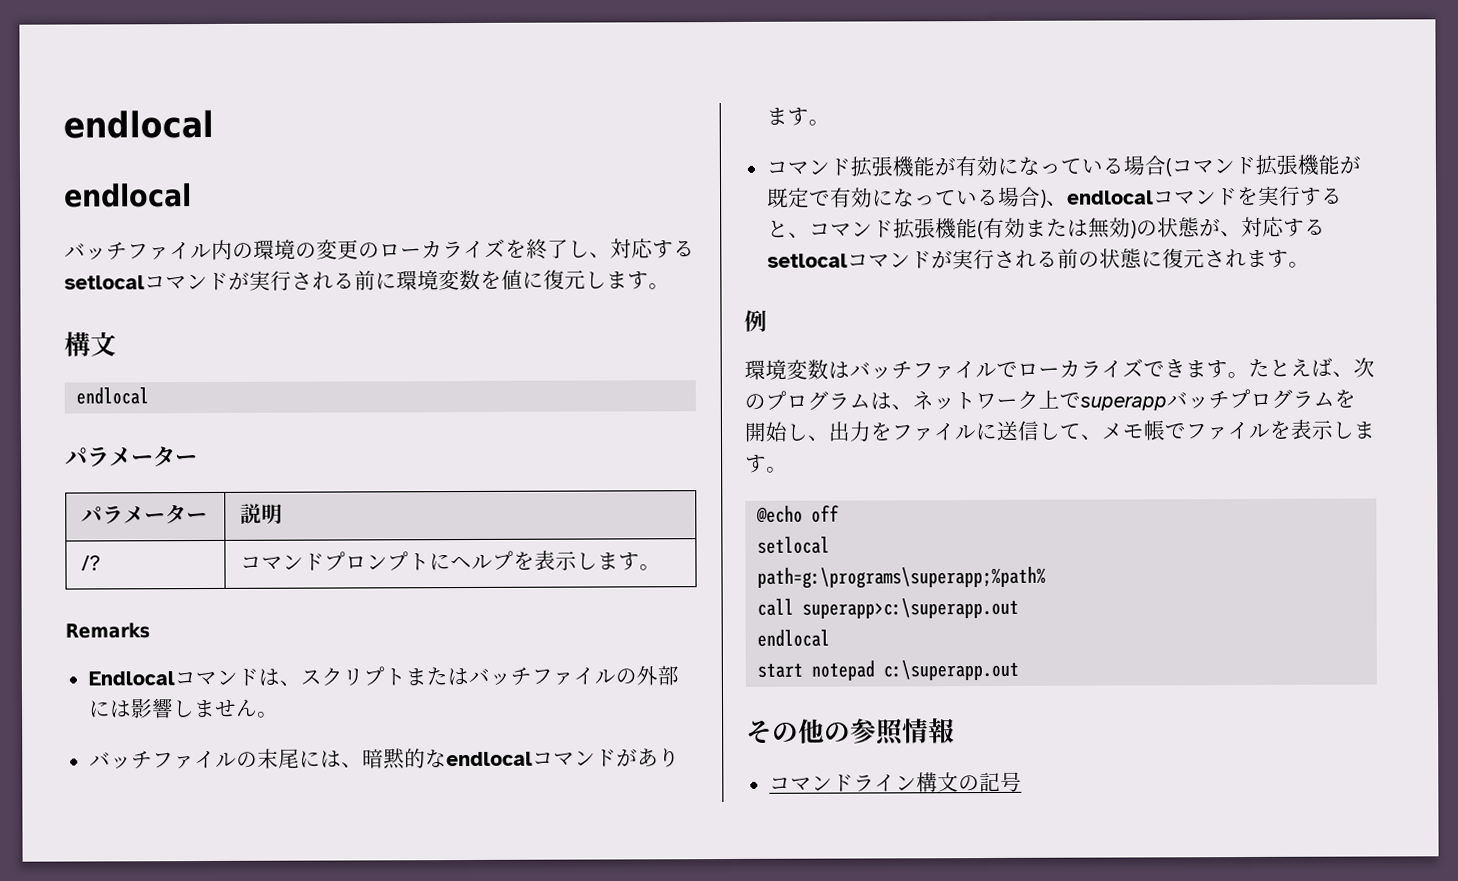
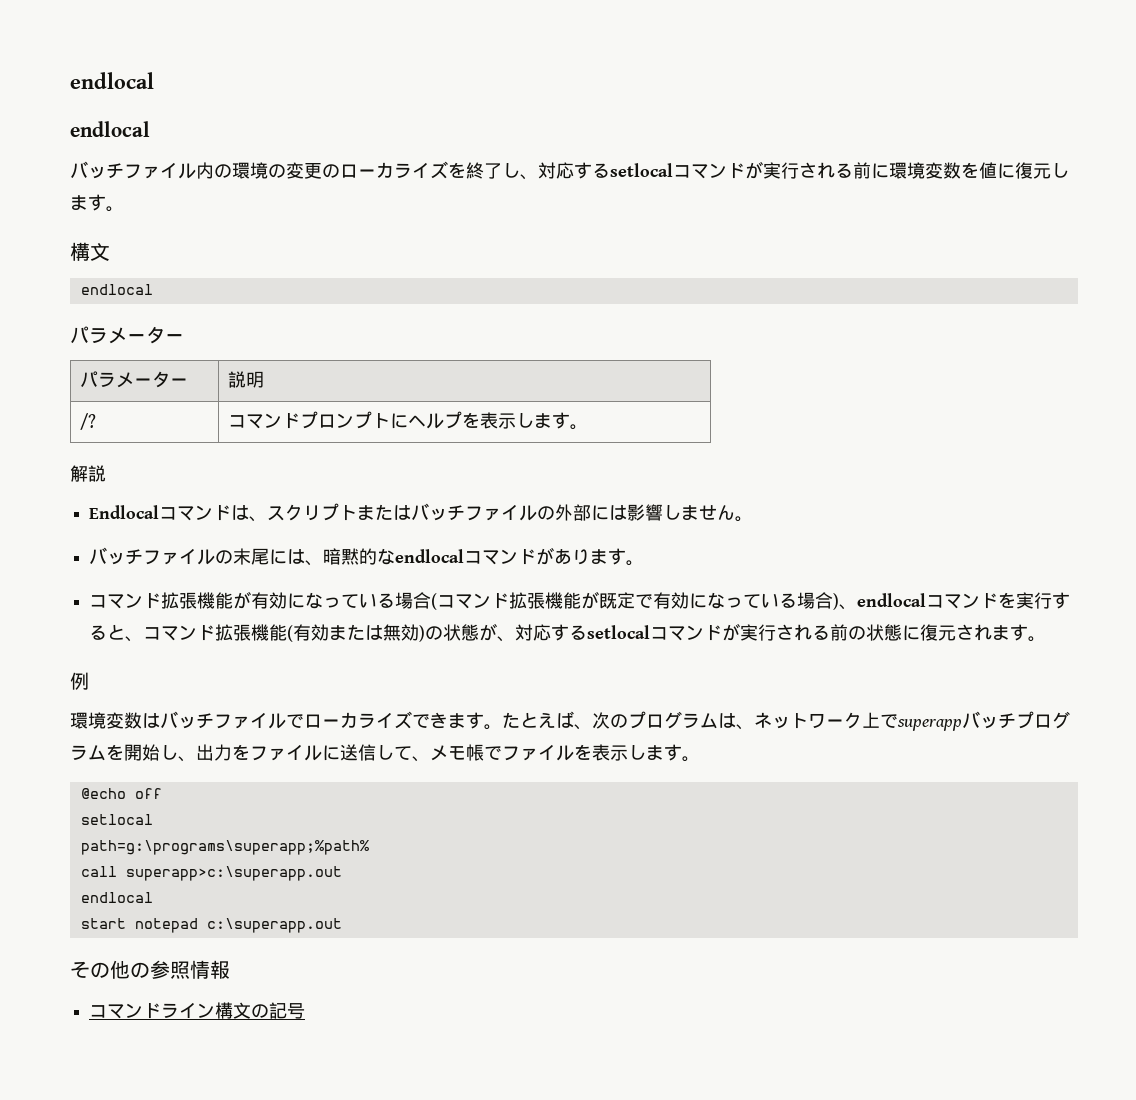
[65,622,150,639] Remarks -> [70,465,106,482] 解説

